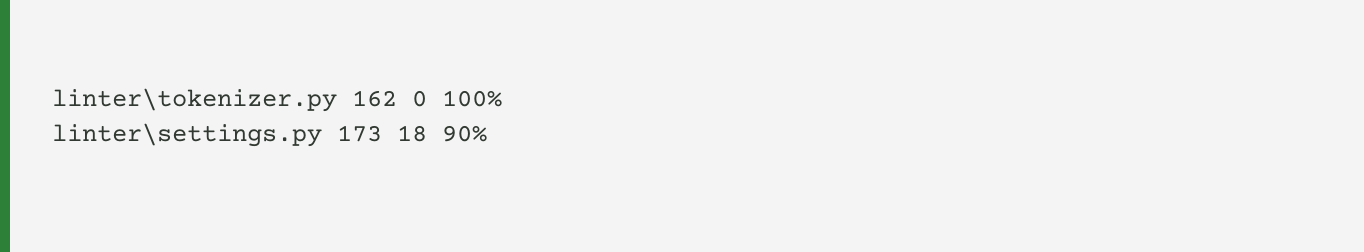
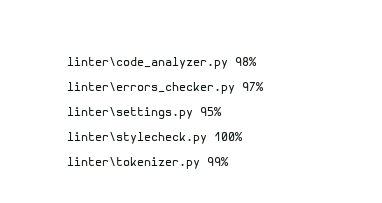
[52,88,502,112] [52,123,487,147] linter\tokenizer.py 162 0 100% // linter\settings.py 173 18 90% -> [67,57,257,69] [67,82,264,94] [67,107,222,119] [67,132,243,144] [67,157,229,169] linter\code_analyzer.py 98% // linter\errors_checker.py 97% // linter\settings.py 95% // linter\stylecheck.py 100% // linter\tokenizer.py 99%

